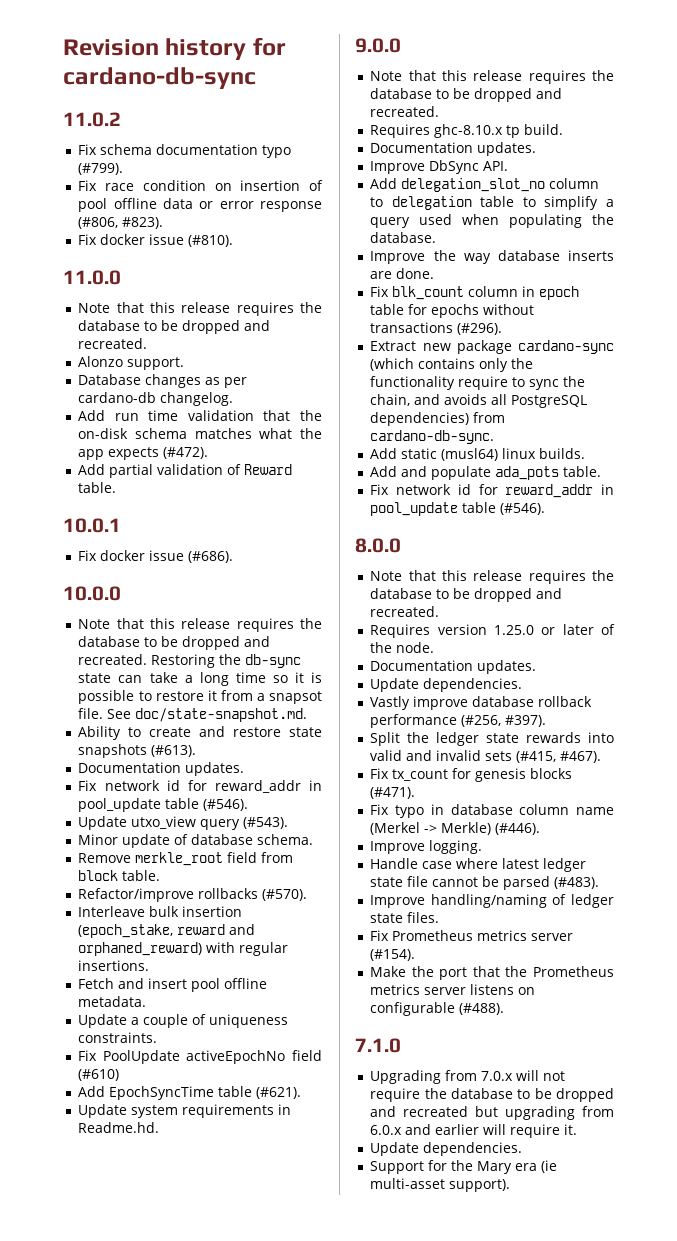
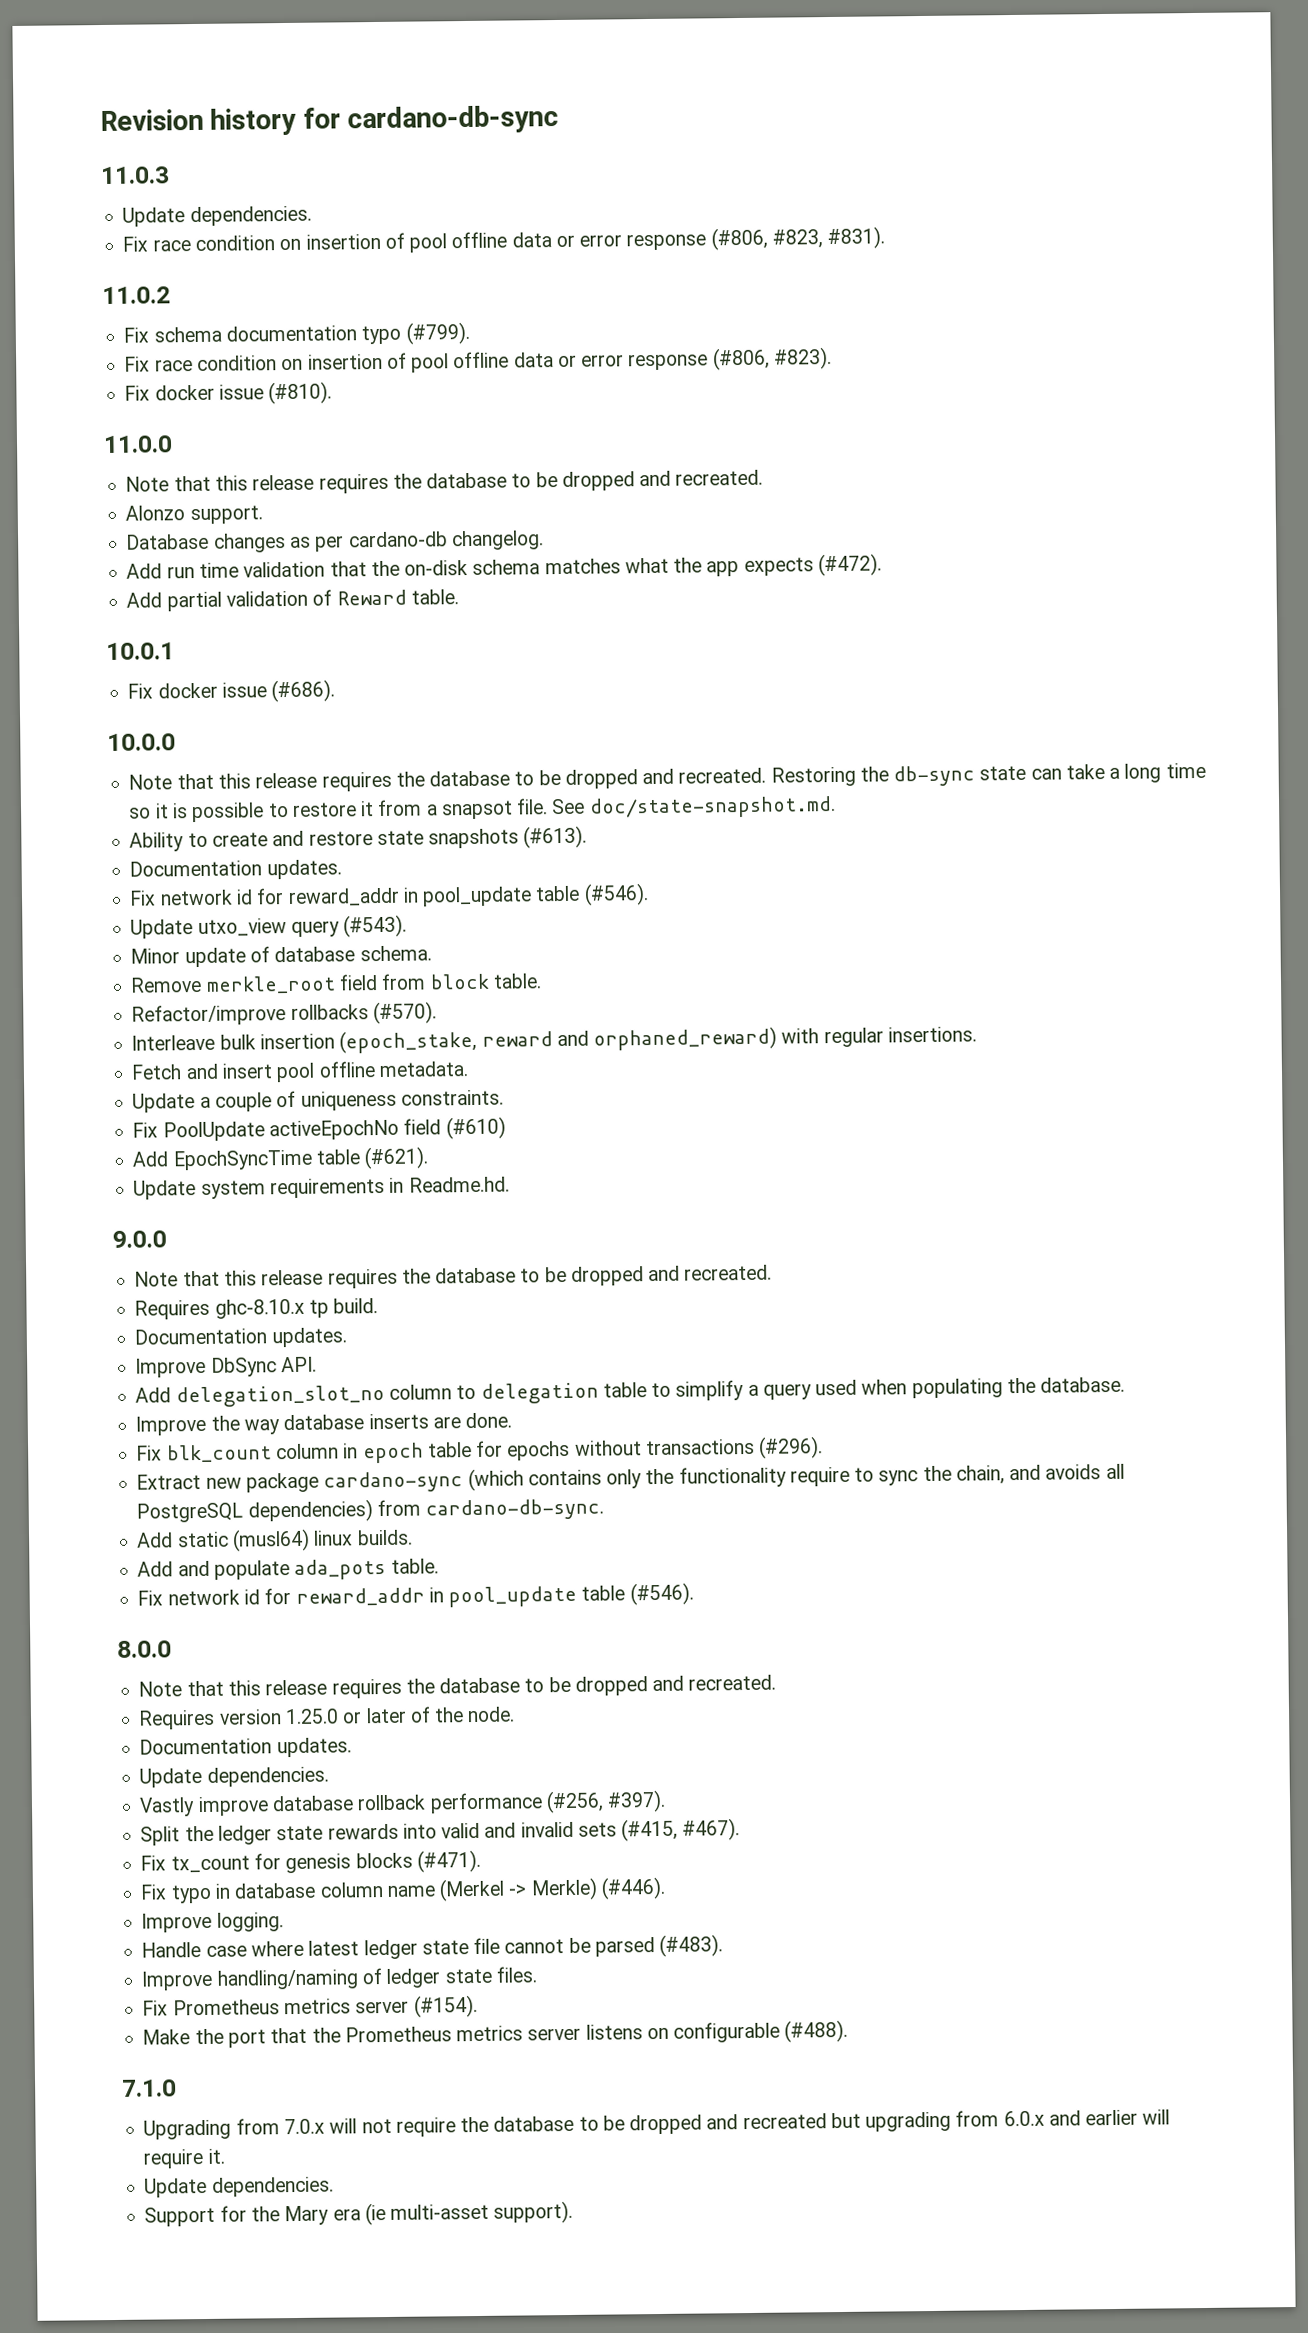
(256, 78) none -> [100,166,170,185] [122,205,312,227] [122,226,886,253] // 11.0.3 // Update dependencies. // Fix race condition on insertion of pool offline data or error response (#806, #823, #831).

